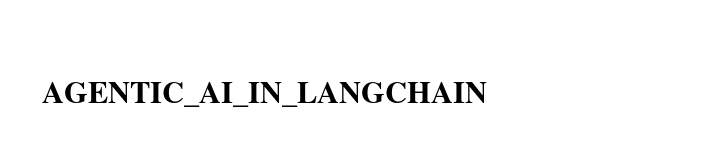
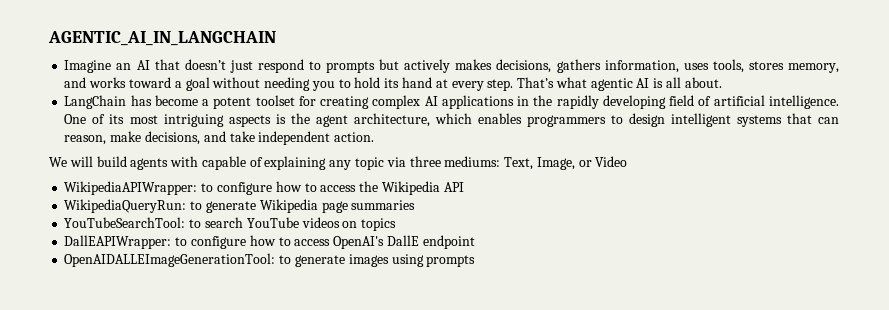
(487, 94) none -> [64,59,839,73] [64,77,722,91] [64,95,840,109] [64,113,839,127] [64,131,375,145] [49,156,628,170] [64,181,464,195] [64,199,416,213] [64,217,397,231] [64,235,475,249] [64,253,476,267] // Imagine an AI that doesn’t just respond to prompts but actively makes decisions, gathers information, uses tools, stores memory, and works toward a goal without needing you to hold its hand at every step. That’s what agentic AI is all about. // LangChain has become a potent toolset for creating complex AI applications in the rapidly developing field of artificial intelligence. One of its most intriguing aspects is the agent architecture, which enables programmers to design intelligent systems that can reason, make decisions, and take independent action. // We will build agents with capable of explaining any topic via three mediums: Text, Image, or Video // WikipediaAPIWrapper: to configure how to access the Wikipedia API // WikipediaQueryRun: to generate Wikipedia page summaries // YouTubeSearchTool: to search YouTube videos on topics // DallEAPIWrapper: to configure how to access OpenAI's DallE endpoint // OpenAIDALLEImageGenerationTool: to generate images using prompts

